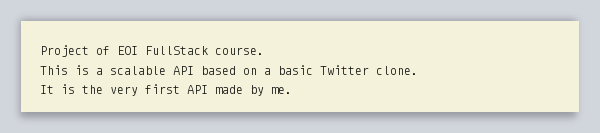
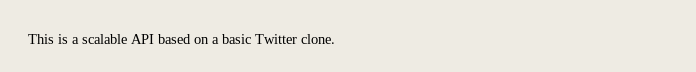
[40,45,264,57] Project of EOI FullStack course. // -> (28, 39) none
[40,84,292,96] // It is the very first API made by me. -> (335, 39) none

